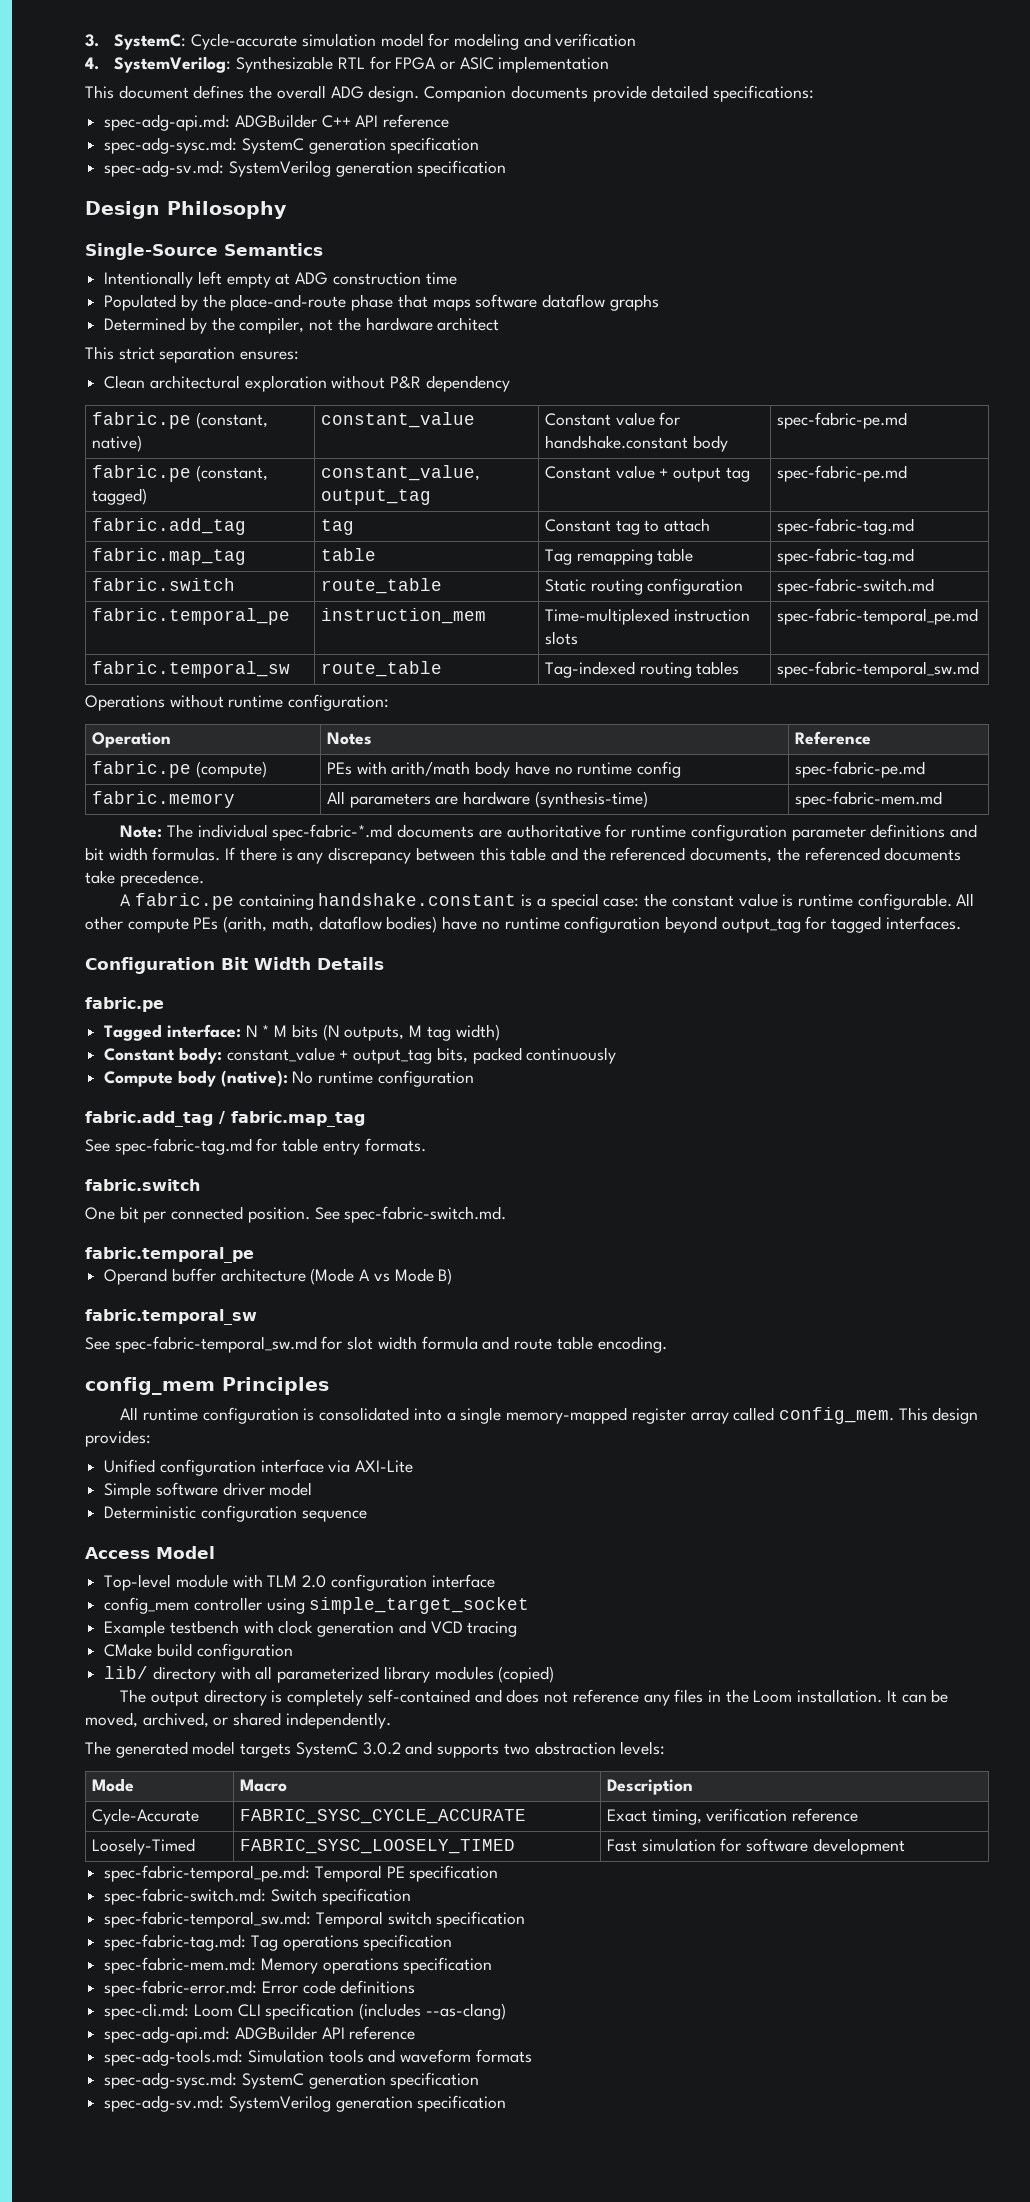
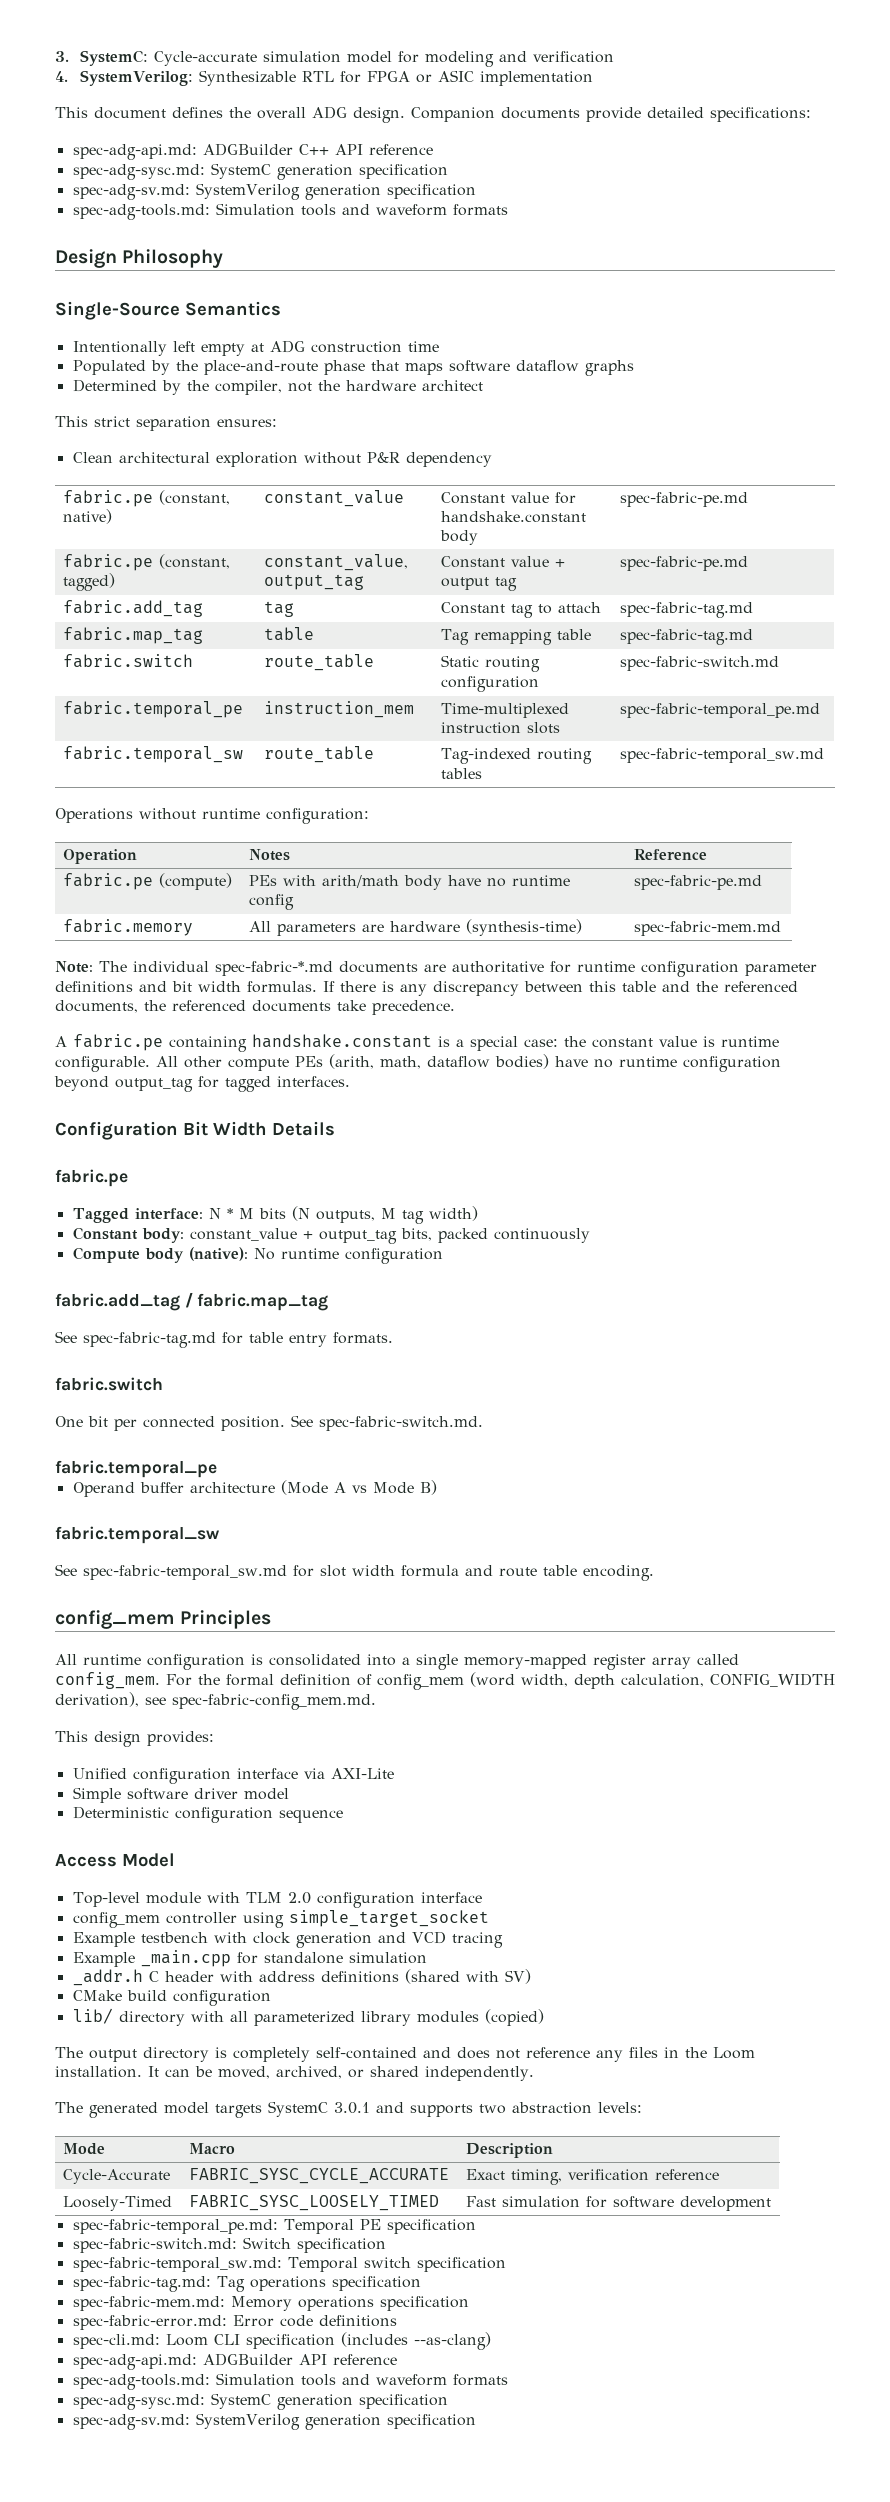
(507, 168) none -> [72,203,508,220] // spec-adg-tools.md: Simulation tools and waveform formats
(895, 1415) none -> [166,1672,835,1690] [55,1692,376,1710] For the formal definition of config_mem (word width, depth calculation, CONFIG_WIDTH derivation), see spec-fabric-config_mem.md. //
(518, 1629) none -> [72,1950,427,1967] [72,1969,531,1986] // Example _main.cpp for standalone simulation // _addr.h C header with address definitions (shared with SV)
[362,1742,401,1755] 3.0.2 -> [334,2102,370,2114] 3.0.1

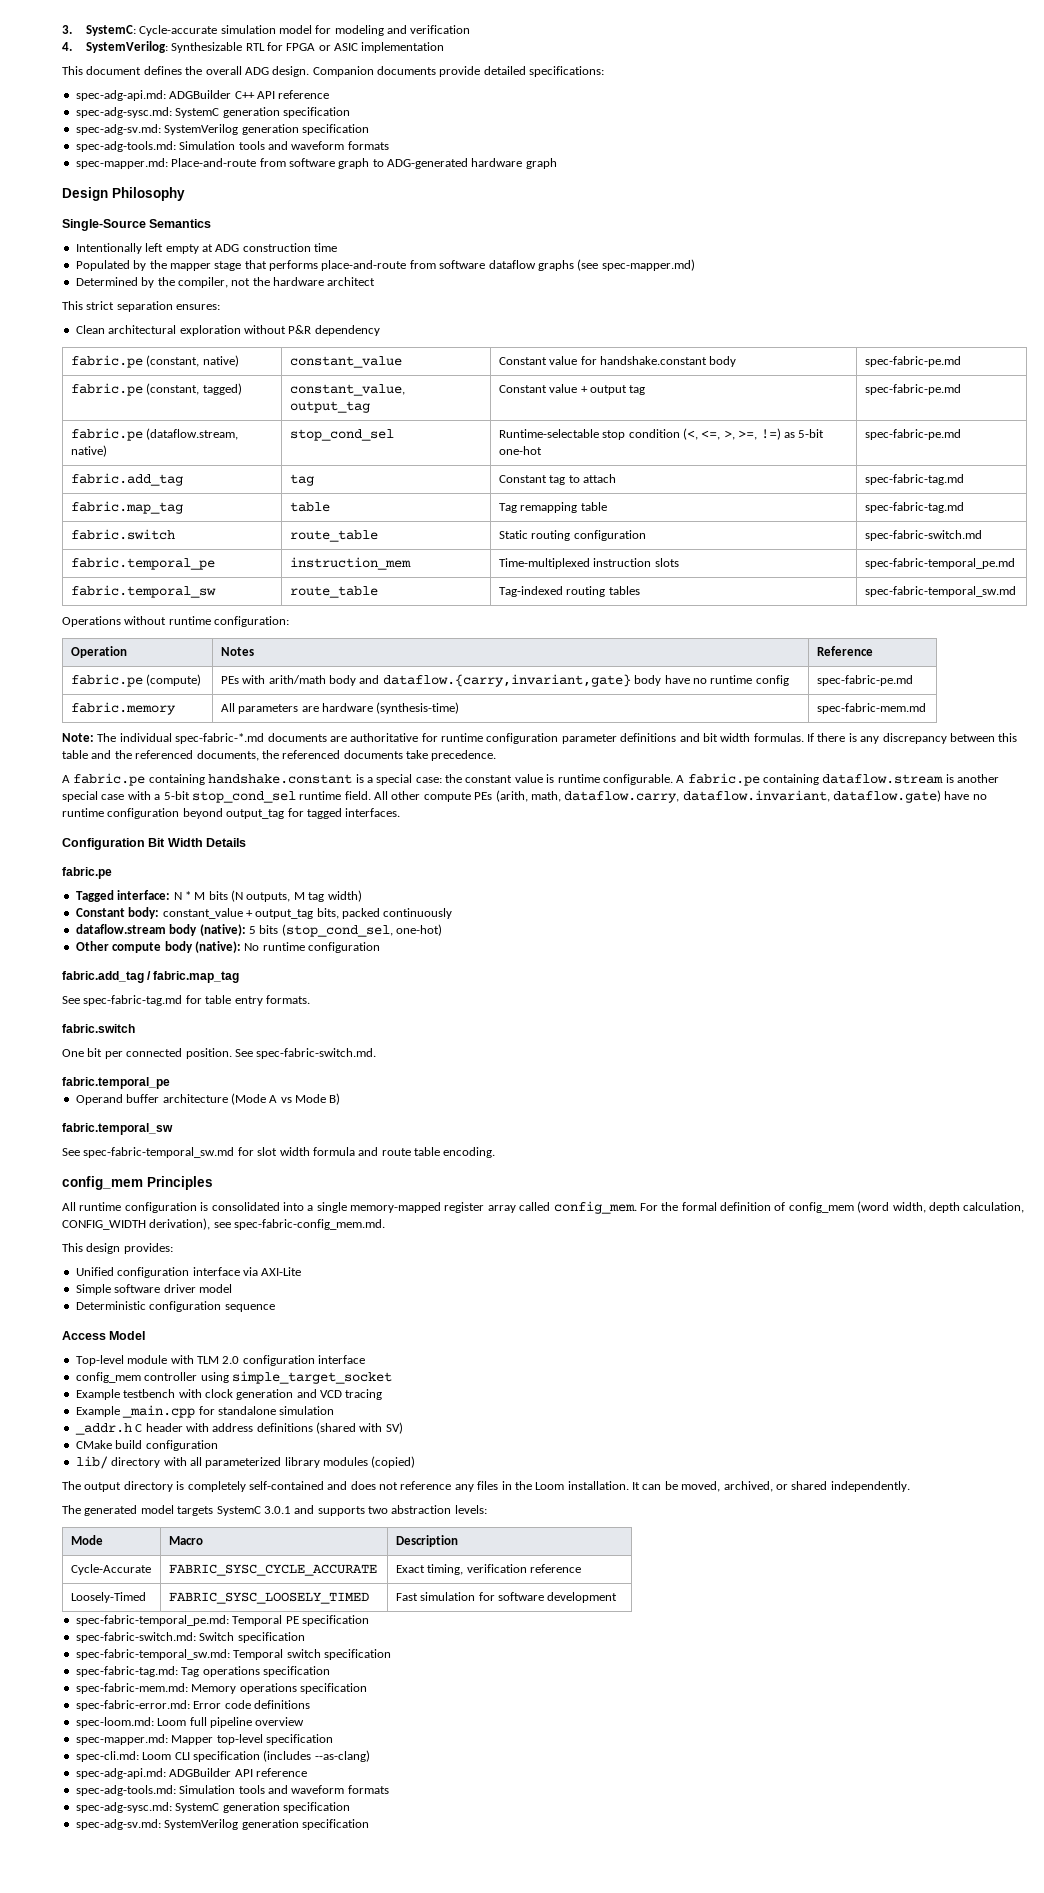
(508, 210) none -> [75,158,557,169] // spec-mapper.md: Place-and-route from software graph to ADG-generated hardware graph
[203,360,443,375] place-and-route phase that maps -> [169,260,436,271] mapper stage that performs place-and-route from
(634, 368) none -> [577,259,695,271] (see spec-mapper.md)
(749, 563) none -> [70,428,239,441] [70,445,107,457] [289,429,394,441] [498,428,825,440] [498,446,542,455] [864,429,961,440] // fabric.pe (dataflow.stream, native) | stop_cond_sel | Runtime-selectable stop condition (<, <=, >, >=, !=) as 5-bit one-hot | spec-fabric-pe.md
(443, 882) none -> [359,674,662,687] and dataflow.{carry,invariant,gate} body
(150, 1064) none -> [676,773,1000,786] [62,791,371,803] A fabric.pe containing dataflow.stream is another special case with a 5-bit stop_cond_sel runtime field.
[427,1054,549,1069] dataflow bodies) -> [564,790,941,803] dataflow.carry, dataflow.invariant, dataflow.gate)
[72,1247,140,1263] Compute -> [75,924,442,937] [75,941,162,953] dataflow.stream body (native): 5 bits (stop_cond_sel, one-hot) // Other compute
(397, 2321) none -> [75,1717,305,1728] [75,1734,333,1745] // spec-loom.md: Loom full pipeline overview // spec-mapper.md: Mapper top-level specification

